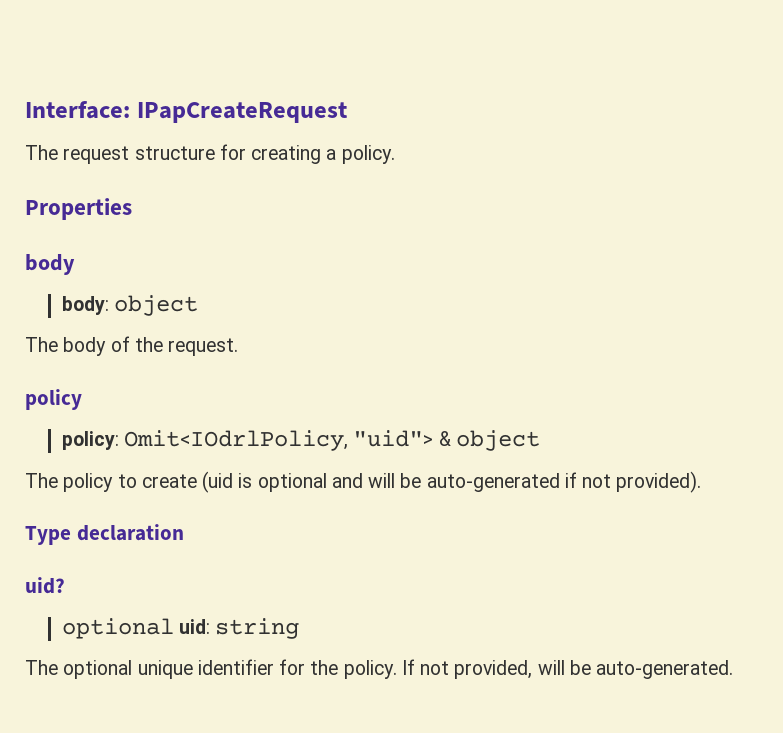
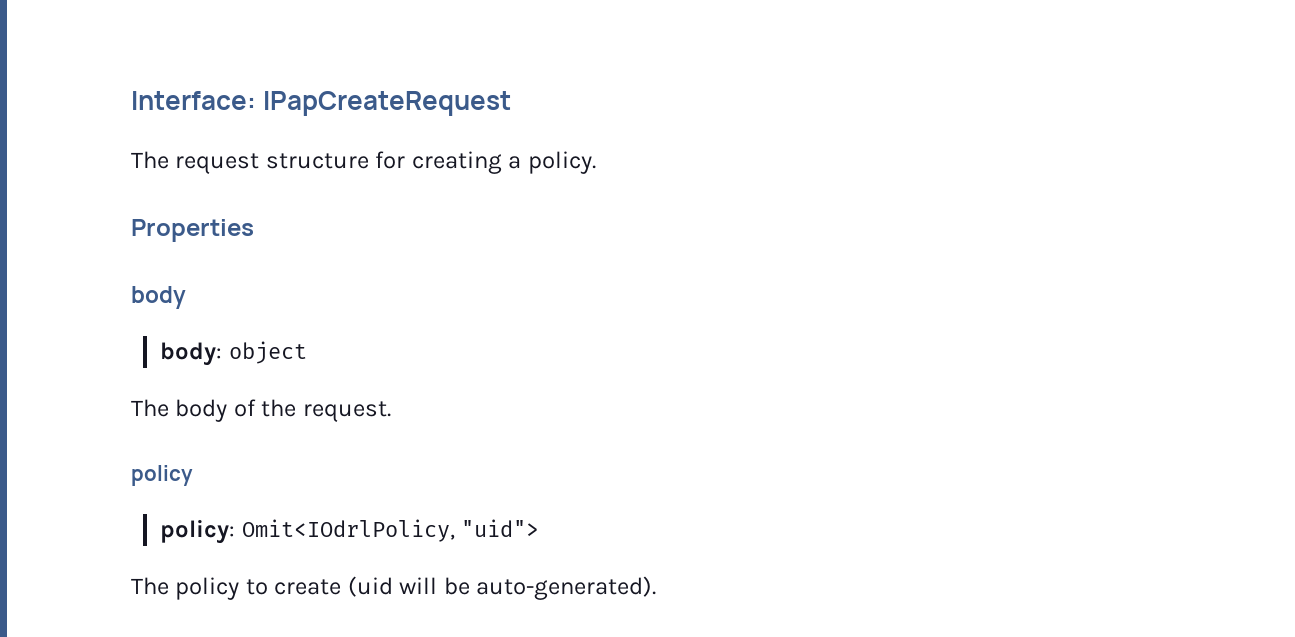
[438,430,540,451] & object -> (539, 528) none
[238,471,702,493] [25,524,184,545] [25,577,65,594] [61,618,300,639] [25,659,734,679] is optional and will be auto-generated if not provided). // Type declaration // uid? // optional uid: string // The optional unique identifier for the policy. If not provided, will be auto-generated. -> [399,576,657,600] will be auto-generated).

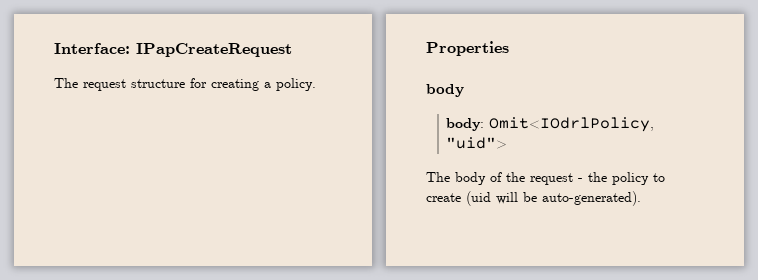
[228,341,307,364] object -> [489,117,655,132] [446,137,508,149] Omit<IOdrlPolicy, "uid">
[302,401,391,422] [131,465,193,486] [160,519,539,544] [131,577,169,595] request. // policy // policy: Omit<IOdrlPolicy, "uid"> // The -> [530,172,607,185] request - the

